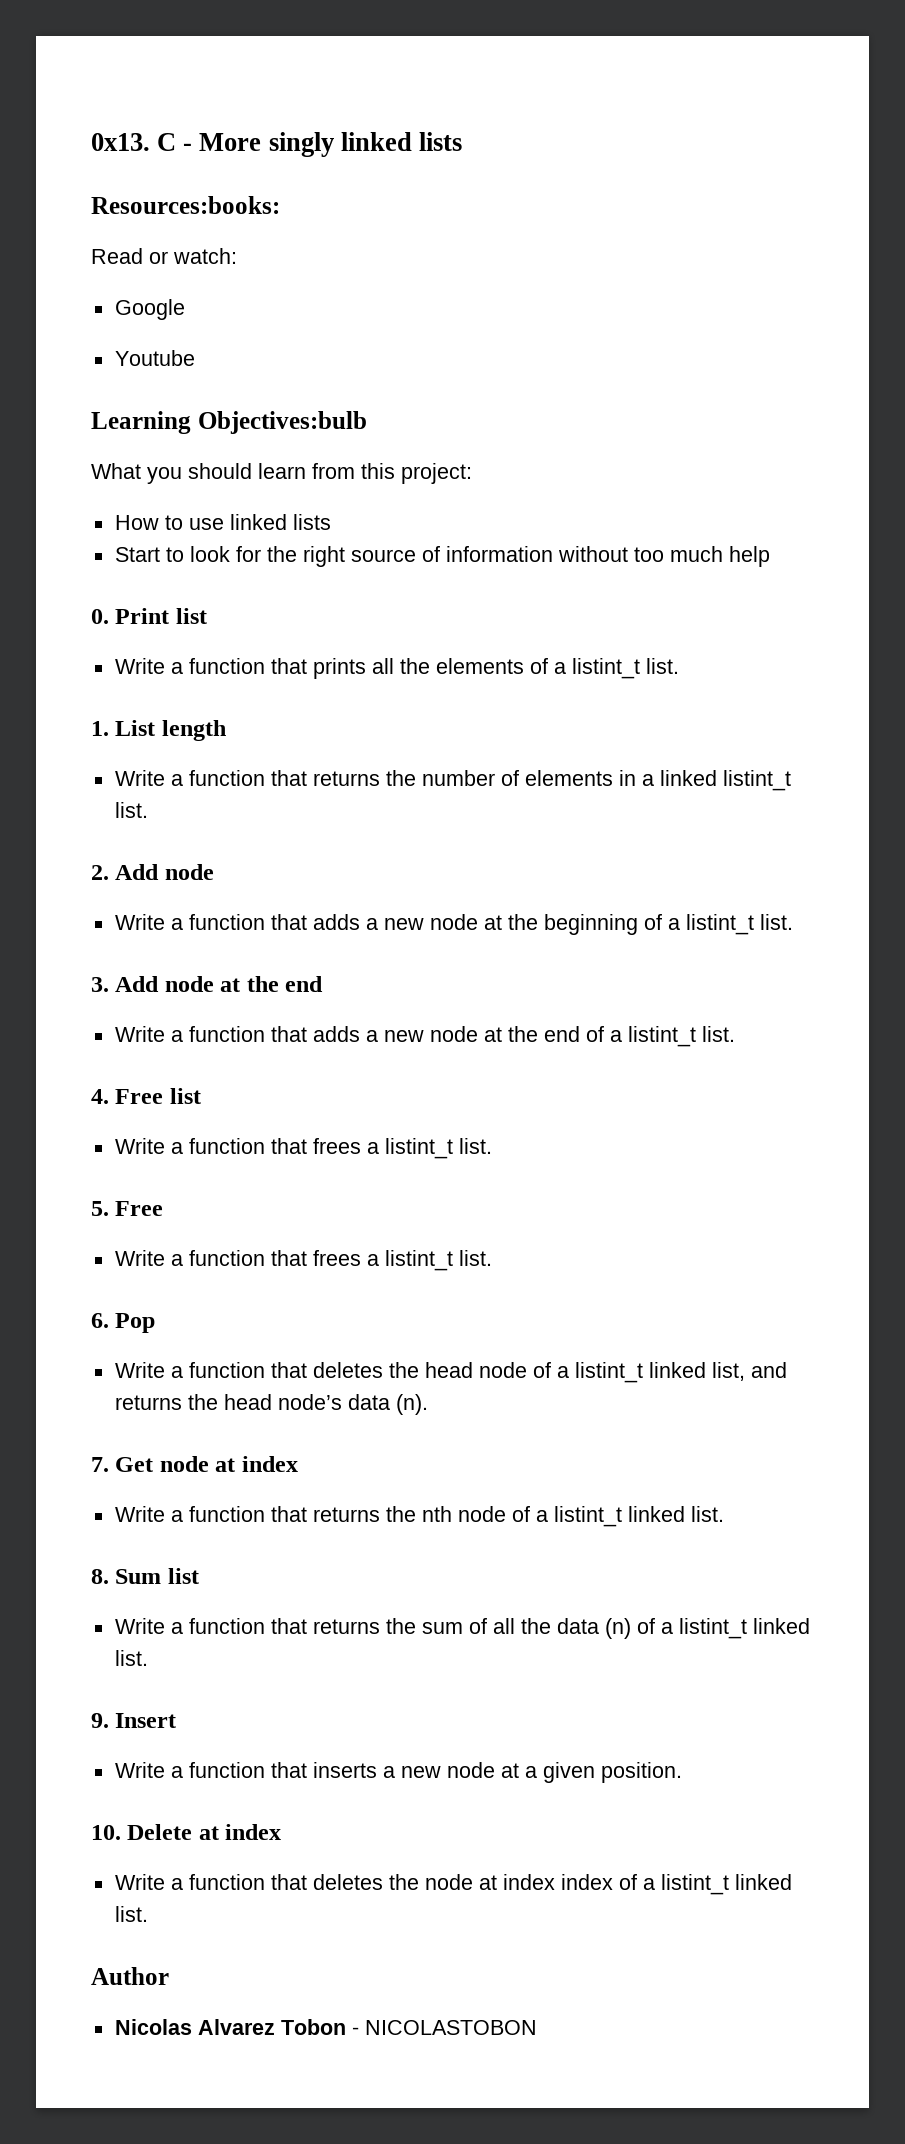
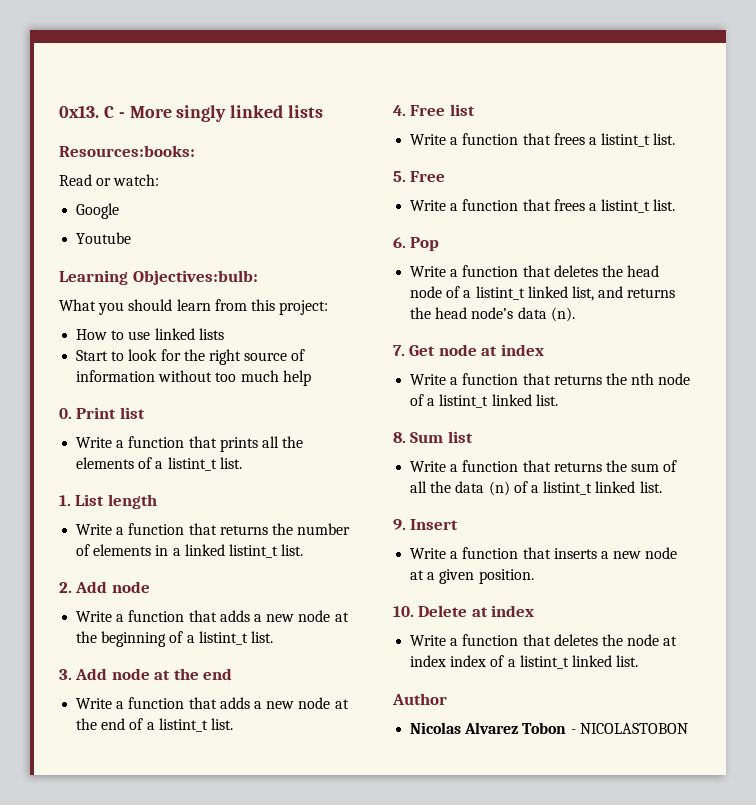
[197,411,367,434] Objectives:bulb -> [132,270,258,285] Objectives:bulb:

